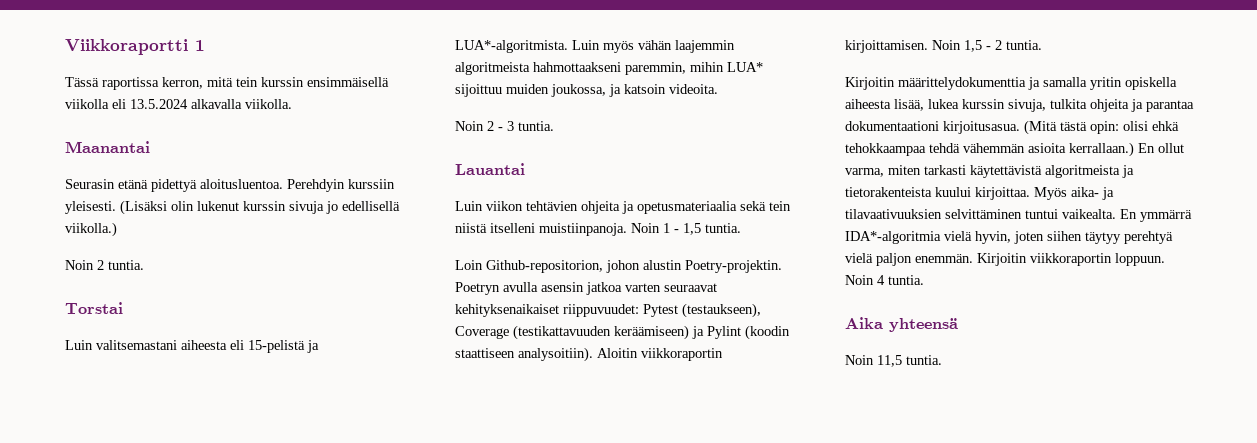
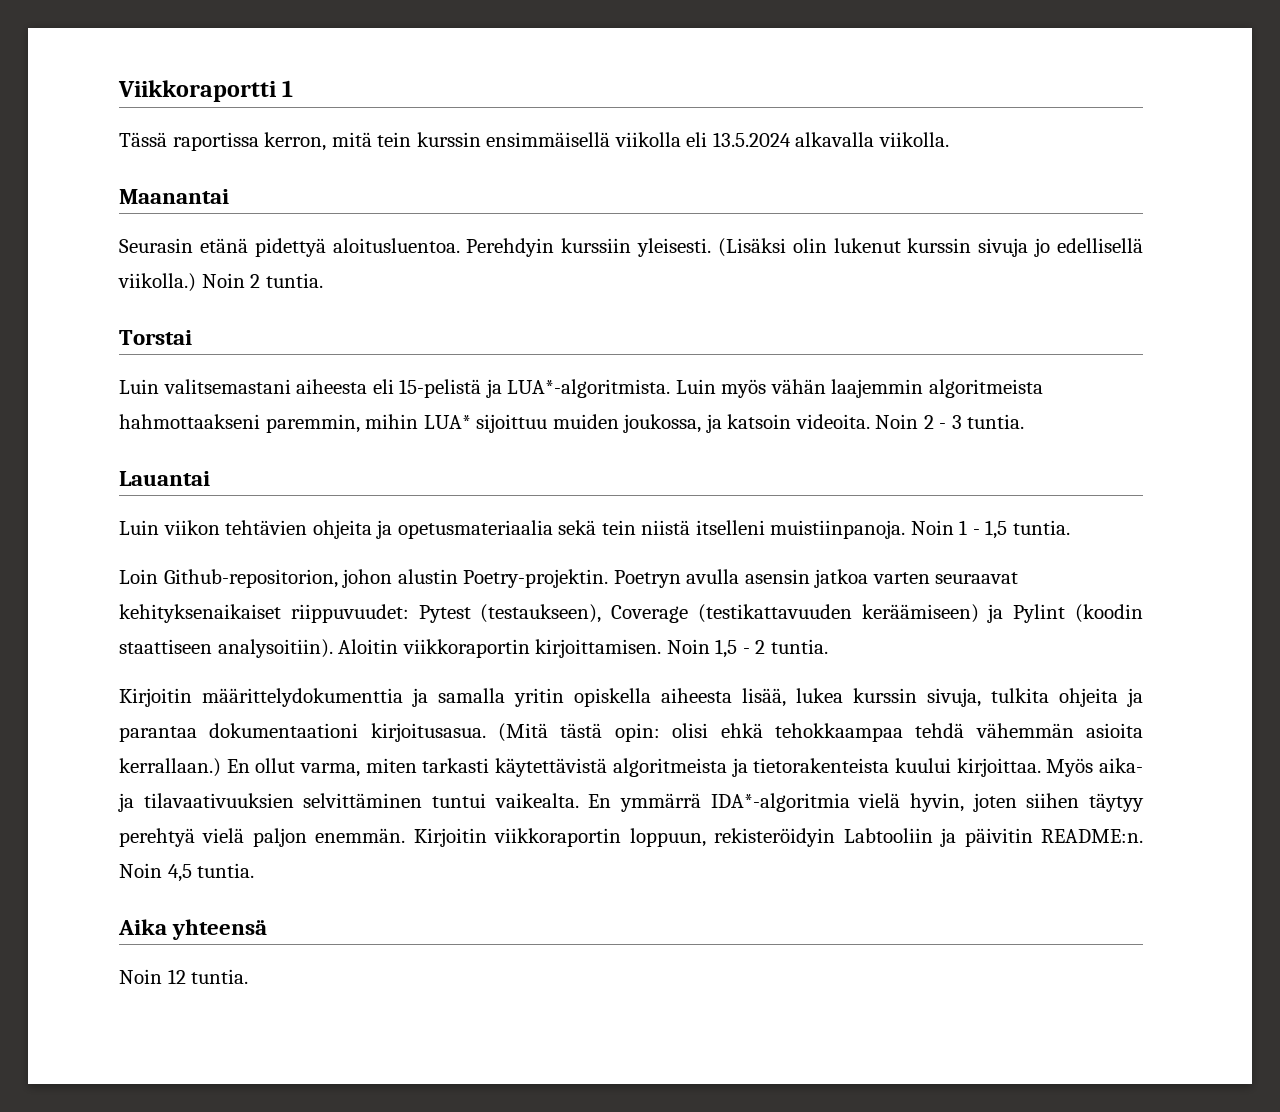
(117, 229) // -> (196, 282) none
(718, 89) // -> (870, 421) none
[1115,253,1165,266] [845,275,885,285] loppuun. Noin 4 -> [629,828,1144,847] [119,863,192,882] loppuun, rekisteröidyin Labtooliin ja päivitin README:n. Noin 4,5
[877,355,902,367] 11,5 -> [167,969,186,984] 12

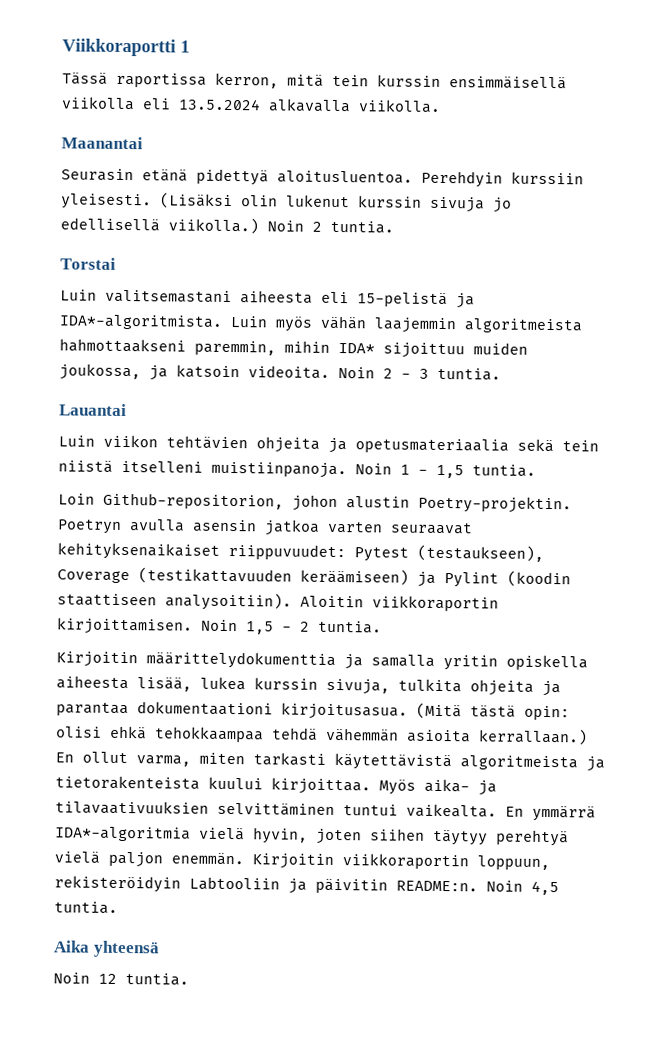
[507,379,671,398] LUA*-algoritmista. -> [59,314,223,330] IDA*-algoritmista.
[423,415,471,429] LUA* -> [338,343,375,354] IDA*

